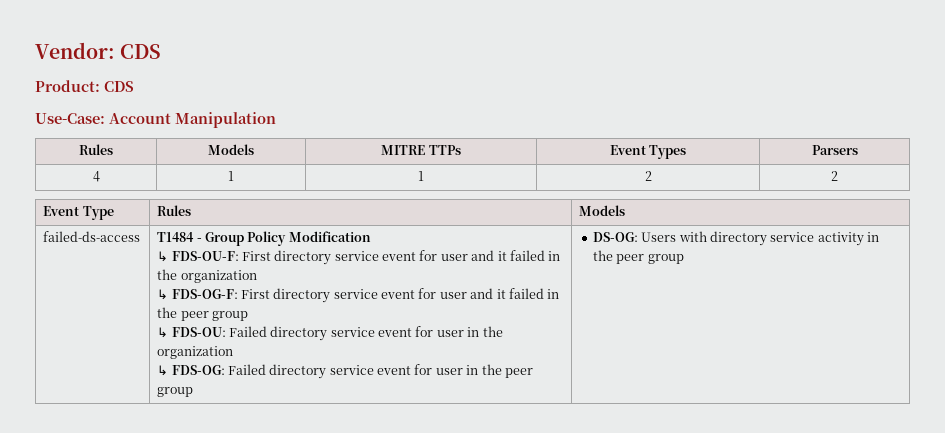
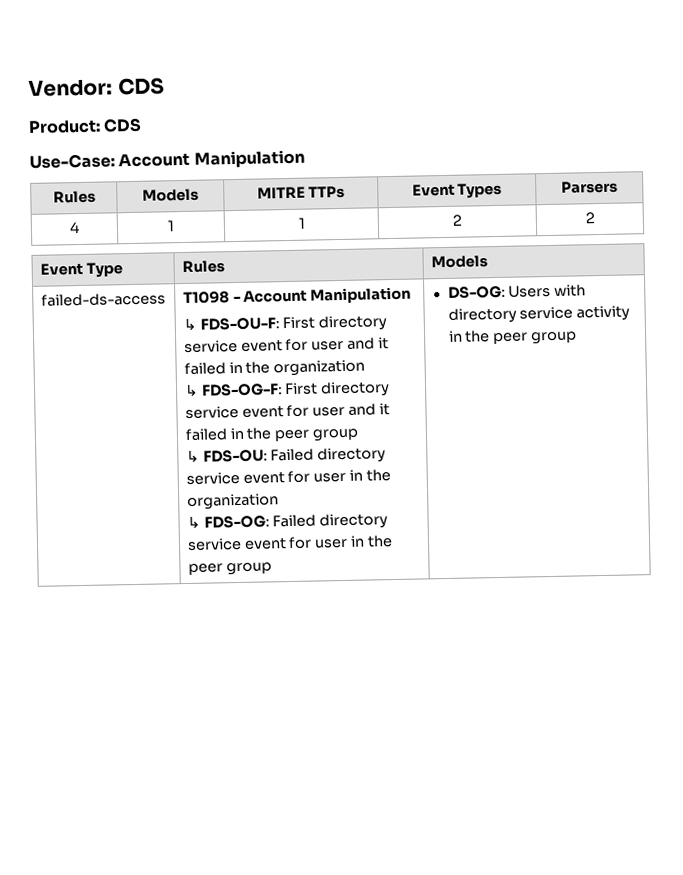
[157,231,371,246] T1484 - Group Policy Modification -> [182,286,412,305] T1098 - Account Manipulation

